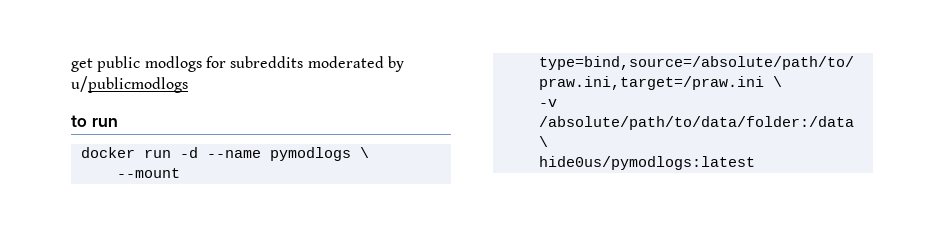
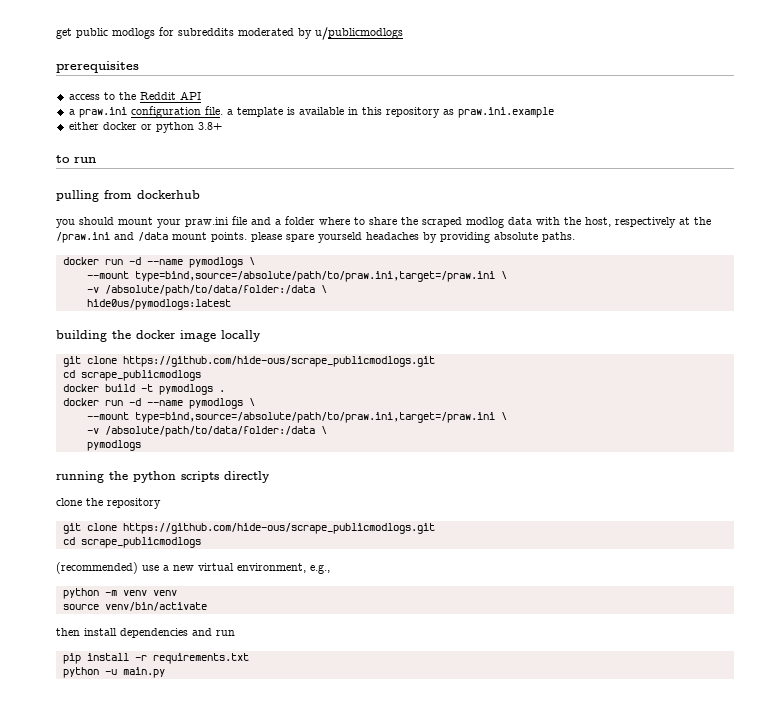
[71,115,118,127] to run -> [56,61,139,73] [68,91,201,100] [68,106,554,118] [68,122,222,133] [56,155,96,163] [56,190,200,202] [56,216,711,228] [56,232,575,243] prerequisites // access to the Reddit API // a praw.ini configuration file. a template is available in this repository as praw.ini.example // either docker or python 3.8+ // to run // pulling from dockerhub // you should mount your praw.ini file and a folder where to share the scraped modlog data with the host, respectively at the /praw.ini and /data mount points. please spare yourseld headaches by providing absolute paths.
(755, 163) none -> [56,330,261,342] [62,356,435,367] [62,370,201,381] [62,384,225,395] [62,398,255,409] [86,412,507,423] [86,426,327,437] [86,440,141,451] [56,471,270,483] [56,498,161,509] [62,523,435,534] [62,537,201,548] [56,562,330,574] [62,588,177,599] [62,602,207,611] [56,628,235,638] [62,653,249,664] [62,667,165,678] // building the docker image locally // git clone https://github.com/hide-ous/scrape_publicmodlogs.git // cd scrape_publicmodlogs // docker build -t pymodlogs . // docker run -d --name pymodlogs \ // --mount type=bind,source=/absolute/path/to/praw.ini,target=/praw.ini \ // -v /absolute/path/to/data/folder:/data \ // pymodlogs // running the python scripts directly // clone the repository // git clone https://github.com/hide-ous/scrape_publicmodlogs.git // cd scrape_publicmodlogs // (recommended) use a new virtual environment, e.g., // python -m venv venv // source venv/bin/activate // then install dependencies and run // pip install -r requirements.txt // python -u main.py

